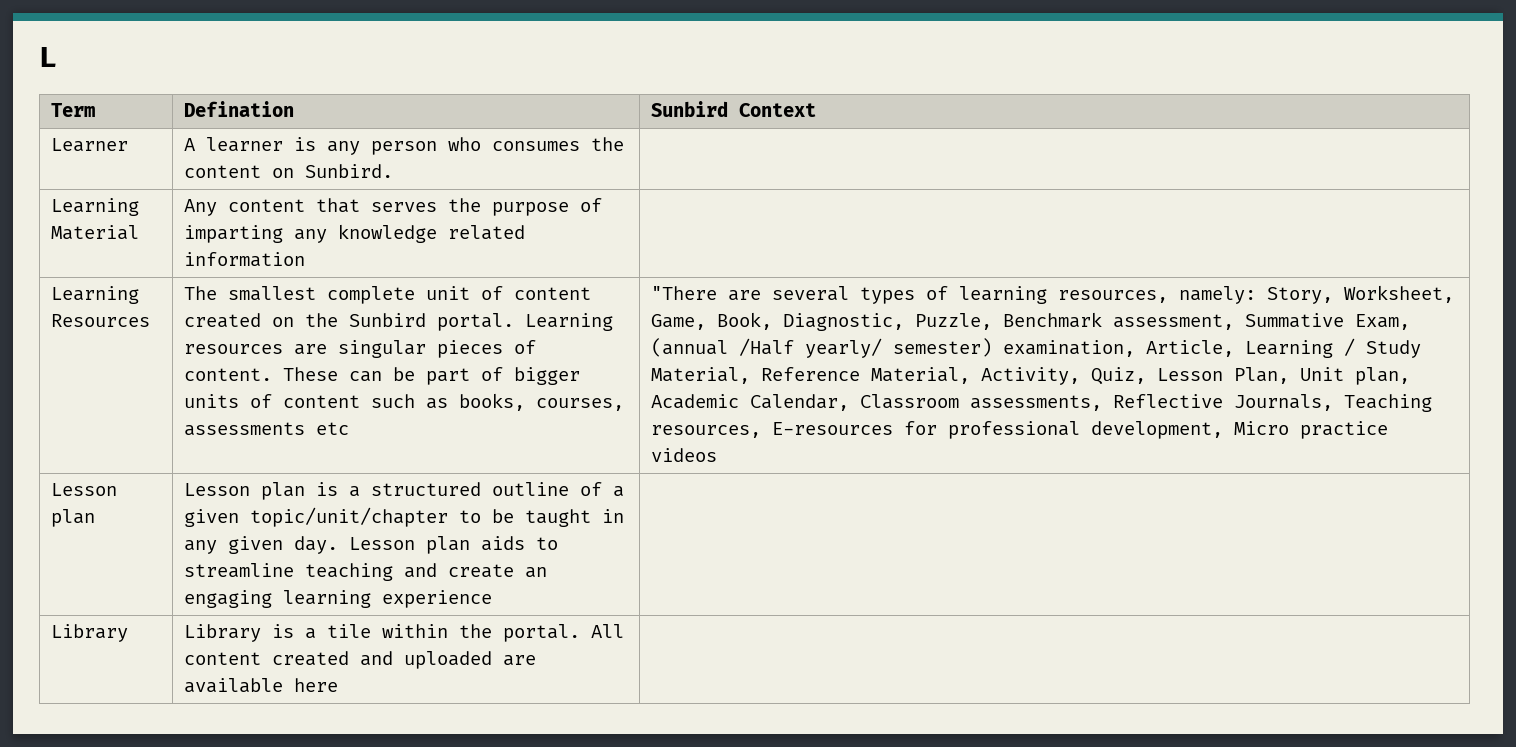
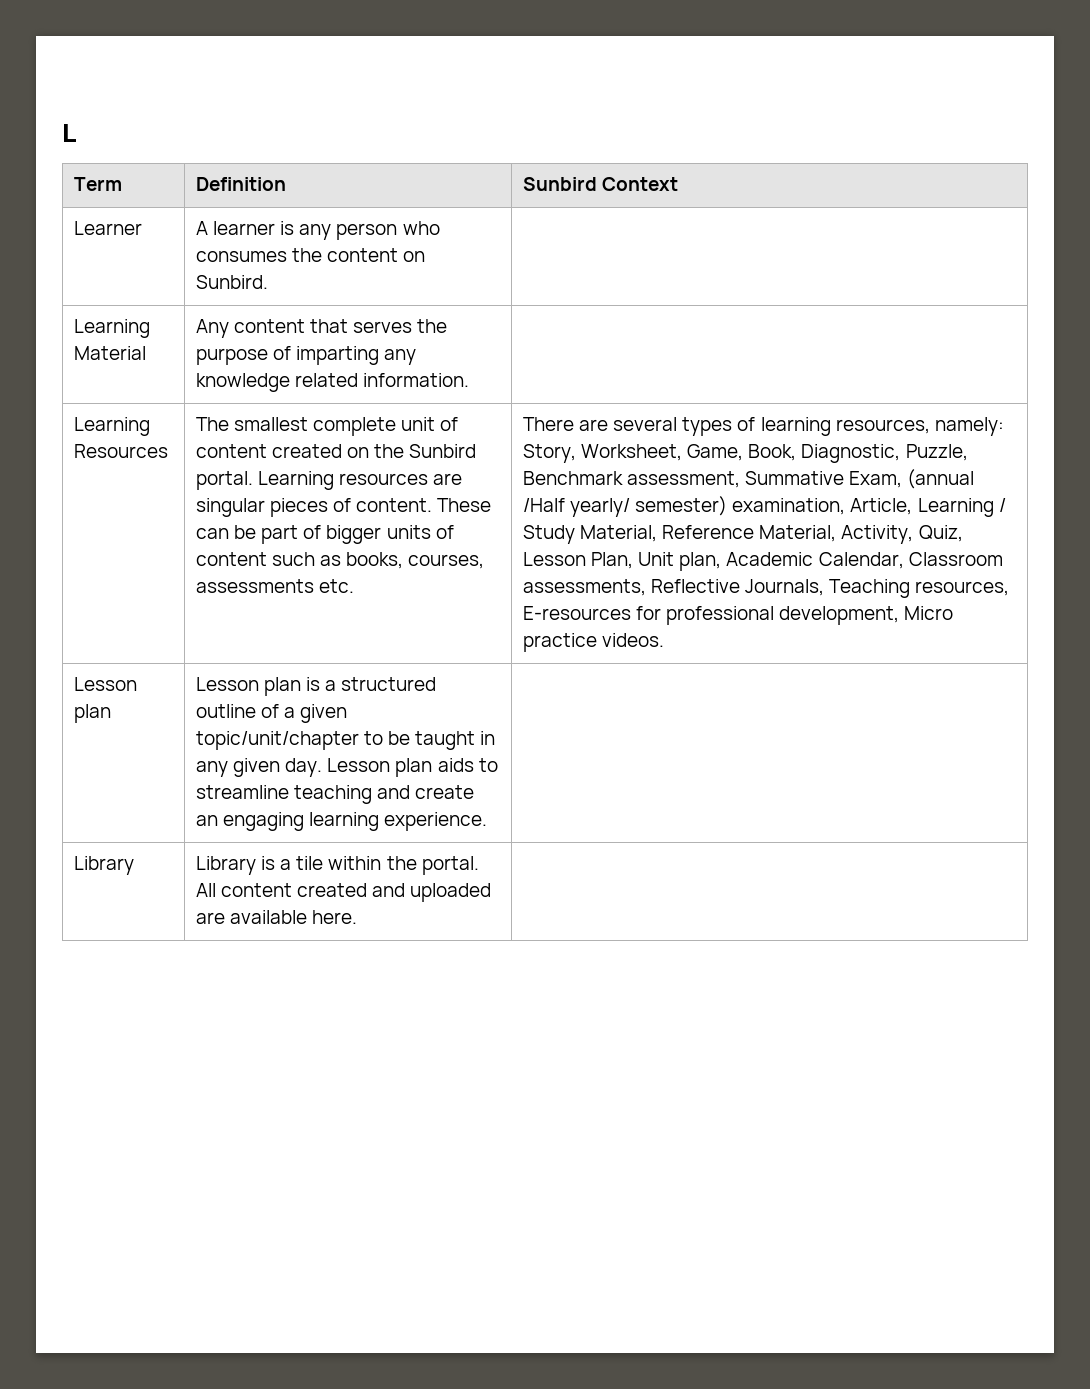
[183,101,294,117] Defination -> [195,177,286,191] Definition
[183,252,305,267] information -> [363,373,470,387] information.
[315,422,349,435] [650,286,717,300] etc | "There -> [318,579,354,593] [522,417,574,431] etc. | There
[650,448,717,462] videos -> [601,633,664,647] videos.
[381,590,492,608] experience -> [384,812,488,831] experience.
[293,678,338,692] here -> [312,910,358,924] here.

